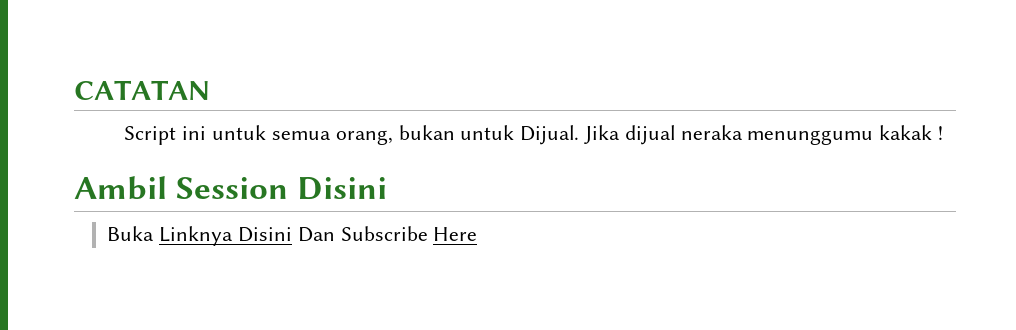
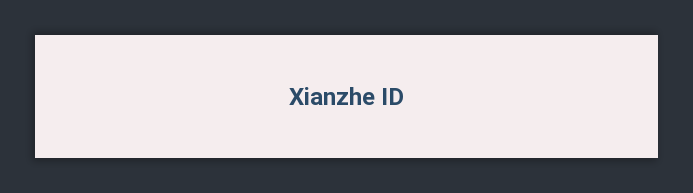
[74,80,210,100] [124,125,943,145] [74,176,388,200] [107,226,478,246] CATATAN // Script ini untuk semua orang, bukan untuk Dijual. Jika dijual neraka menunggumu kakak ! // Ambil Session Disini // Buka Linknya Disini Dan Subscribe Here -> [288,87,405,105] Xianzhe ID

